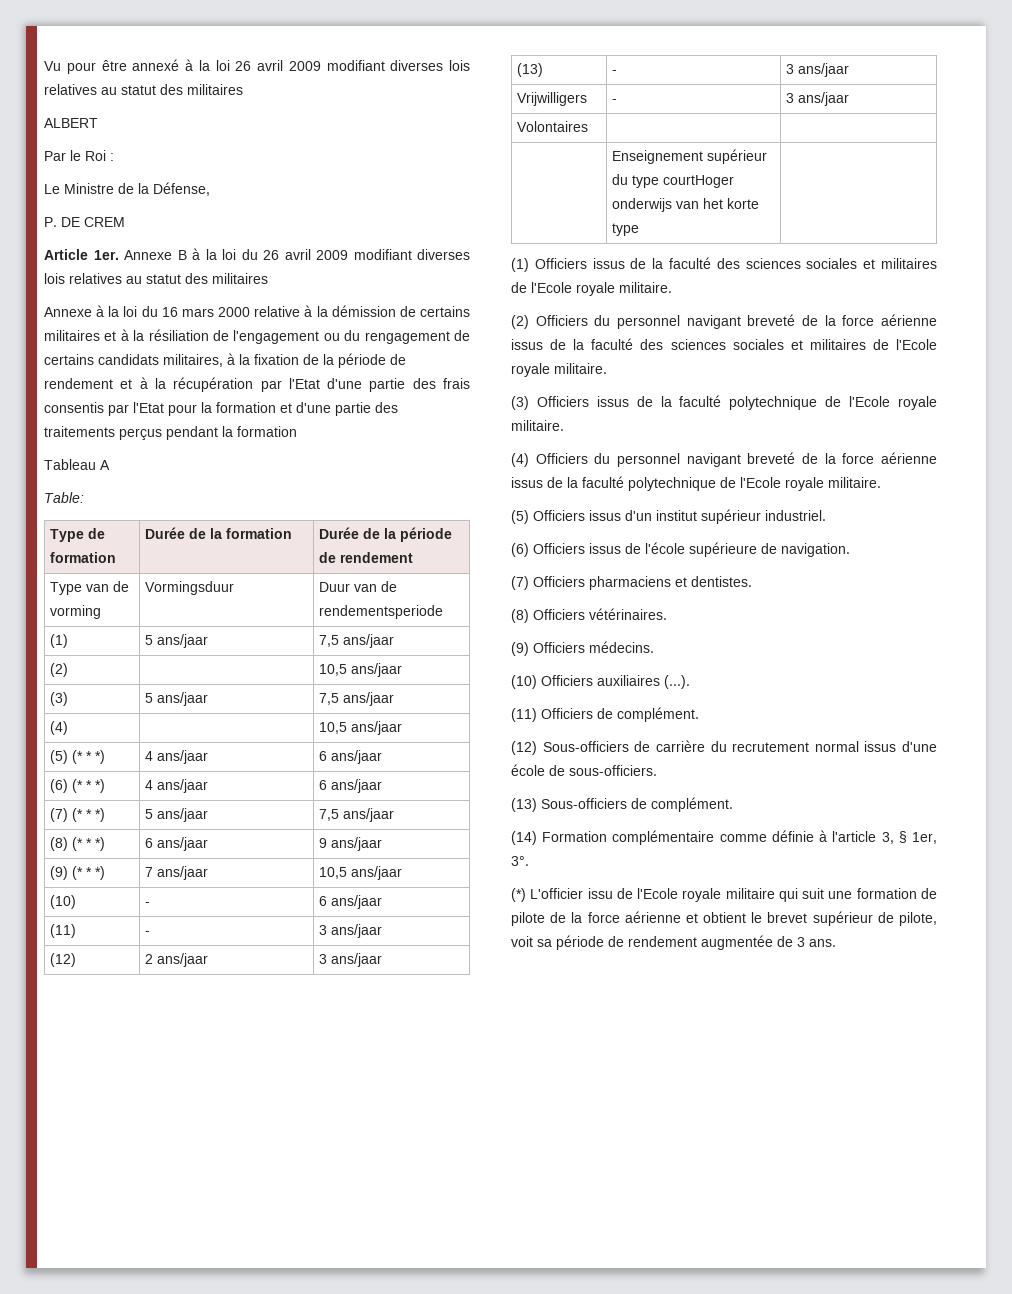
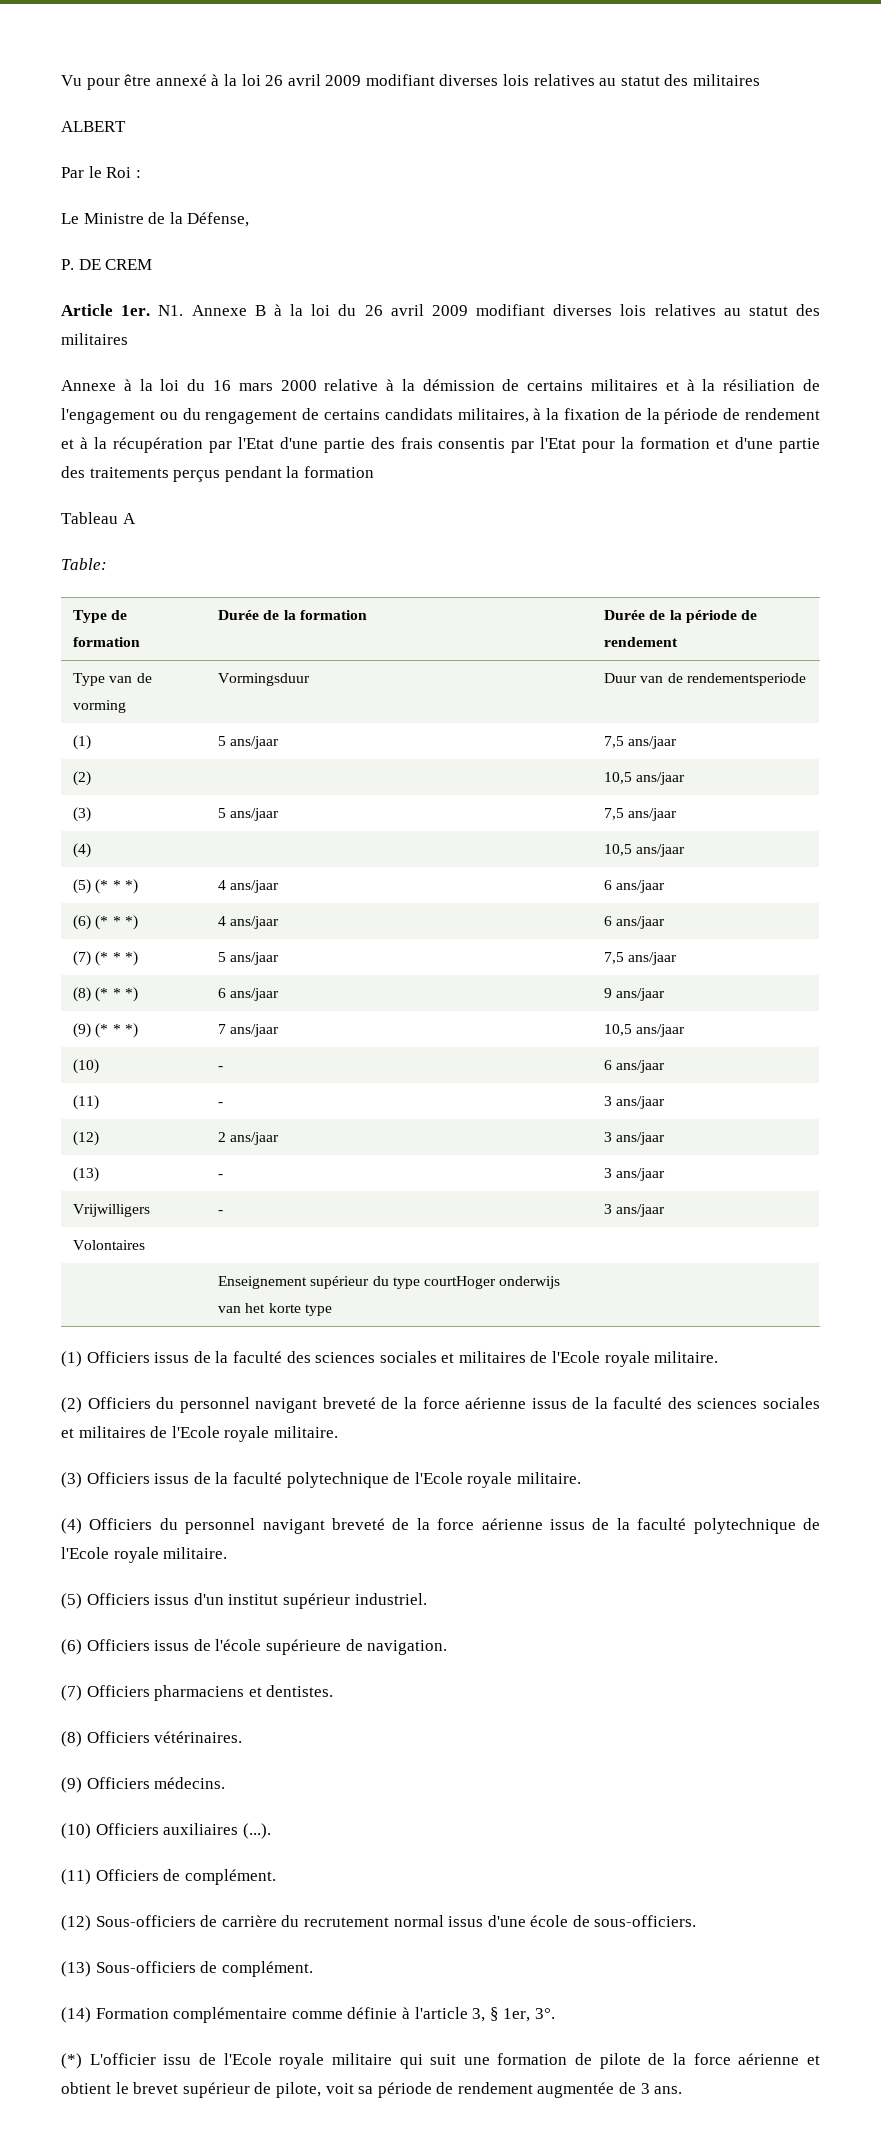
(119, 255) none -> [158,305,184,316] N1.

